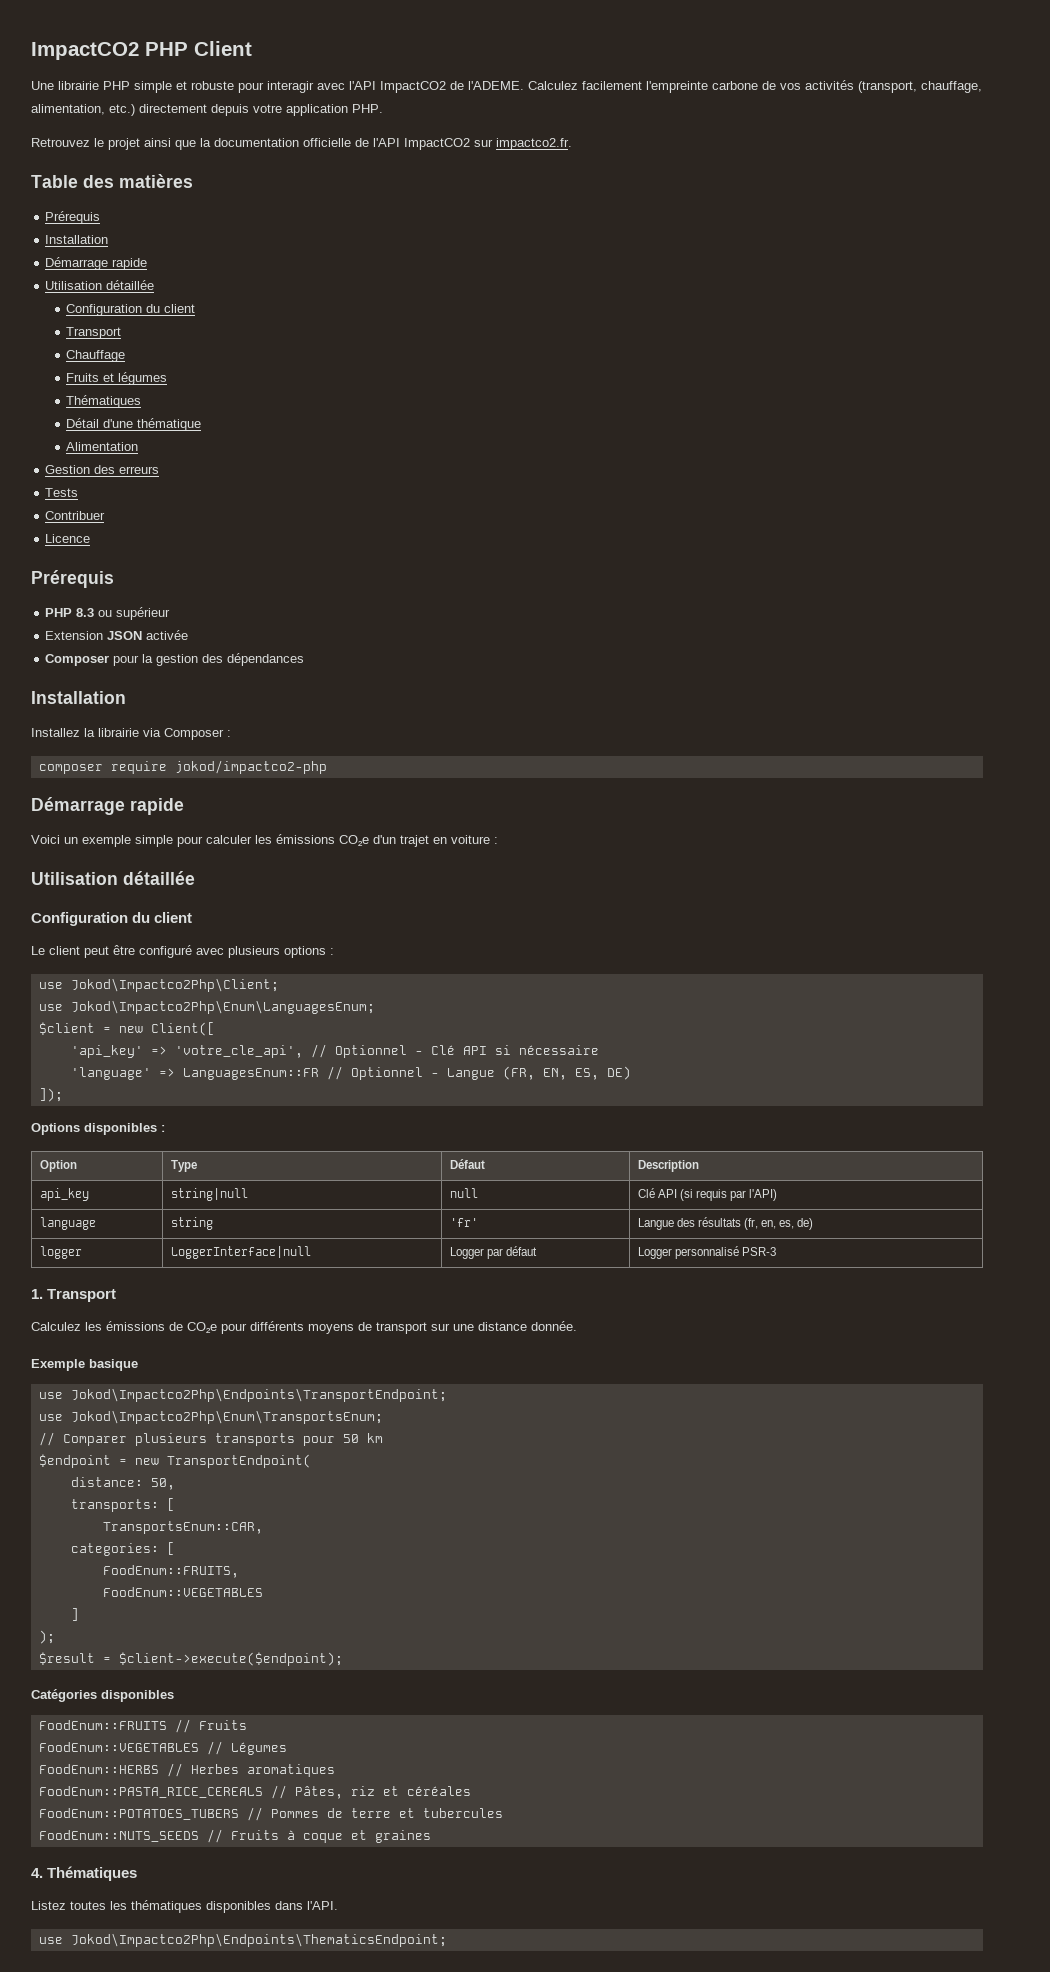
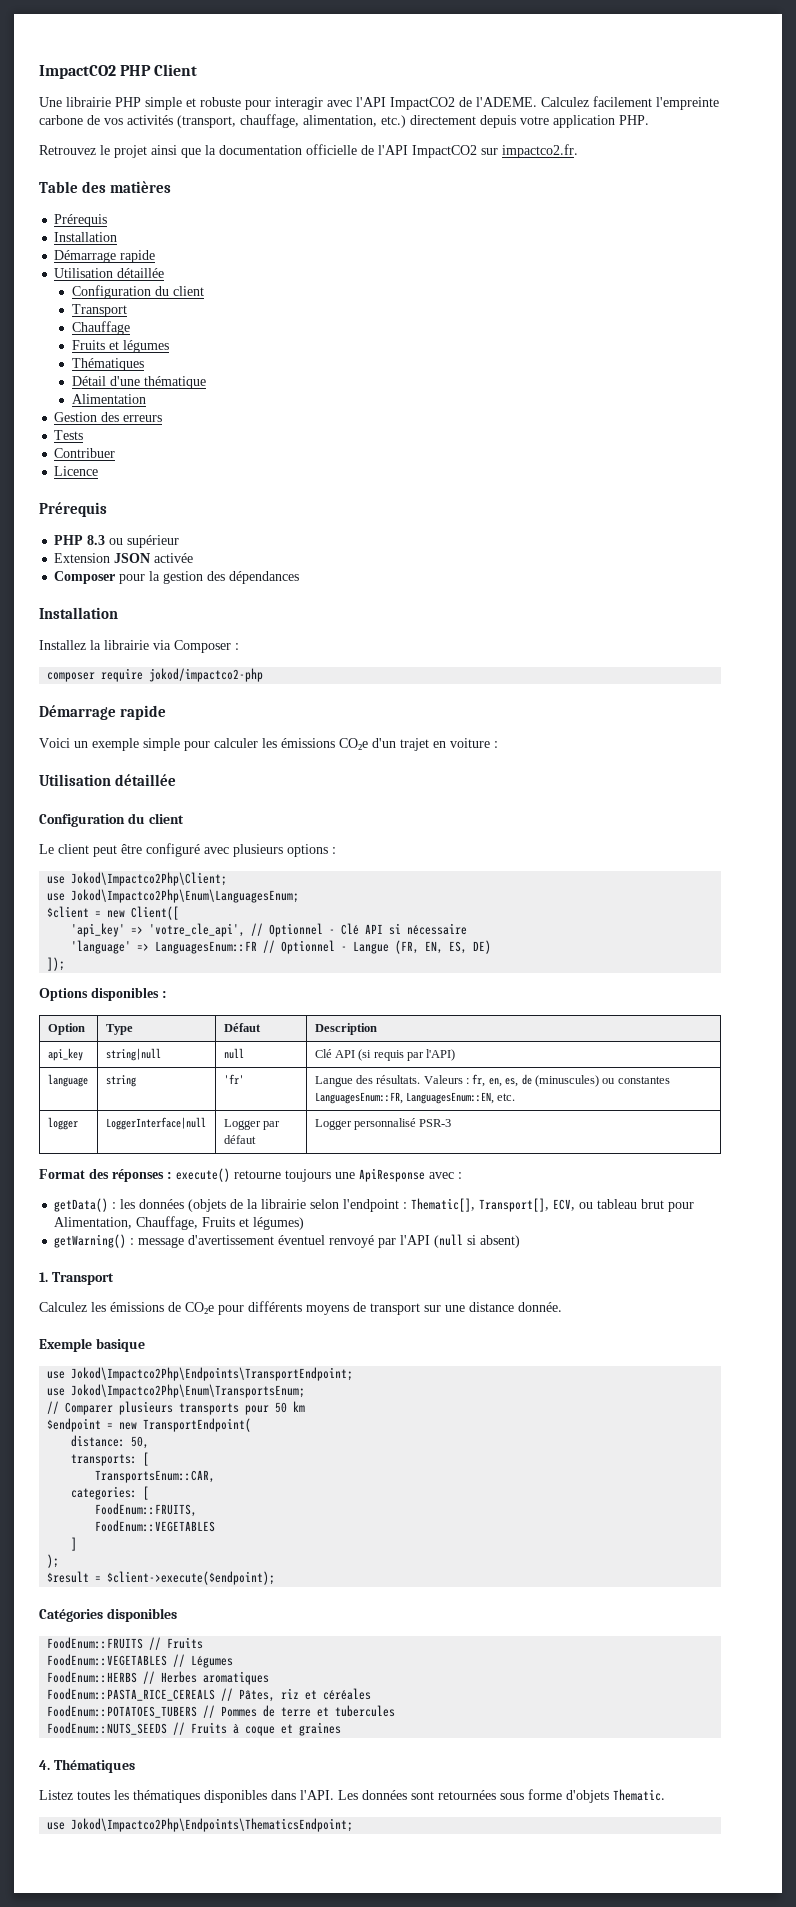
[697,1217,814,1230] résultats (fr, en, es, de) -> [376,1074,670,1087] [314,1092,516,1104] résultats. Valeurs : fr, en, es, de (minuscules) ou constantes LanguagesEnum::FR, LanguagesEnum::EN, etc.
(776, 1251) none -> [39,1168,462,1182] [54,1198,695,1212] [54,1216,305,1230] [54,1234,521,1248] // Format des réponses : execute() retourne toujours une ApiResponse avec : // getData() : les données (objets de la librairie selon l'endpoint : Thematic[], Transport[], ECV, ou tableau brut pour Alimentation, Chauffage, Fruits et légumes) // getWarning() : message d'avertissement éventuel renvoyé par l'API (null si absent)
(338, 1905) none -> [338,1789,665,1803] Les données sont retournées sous forme d'objets Thematic.

